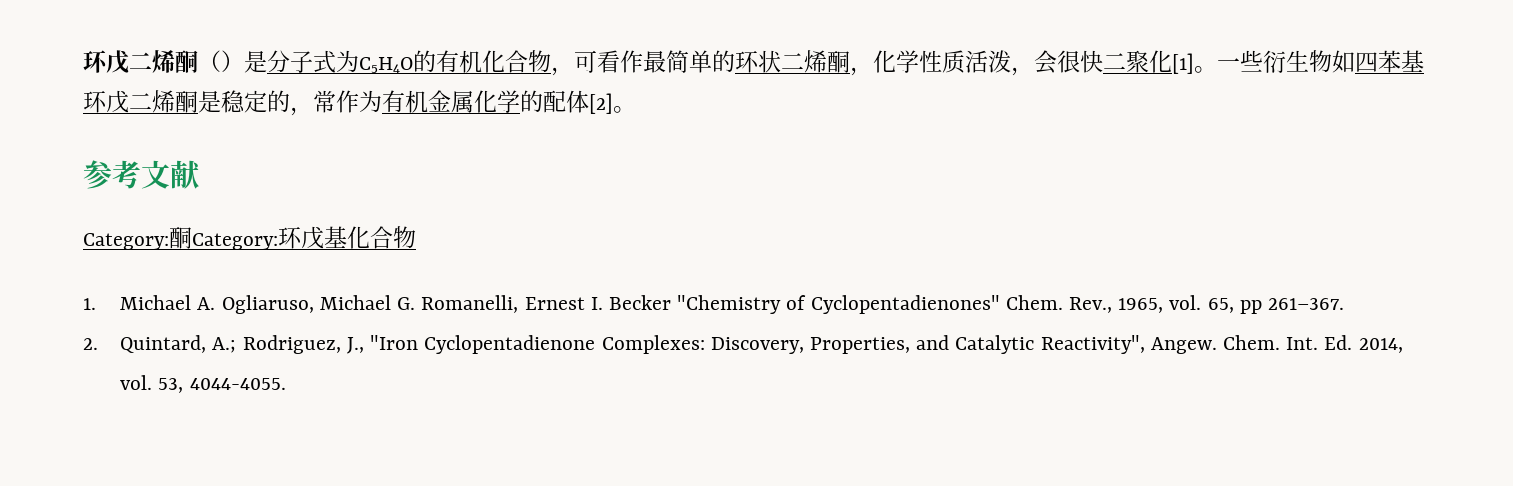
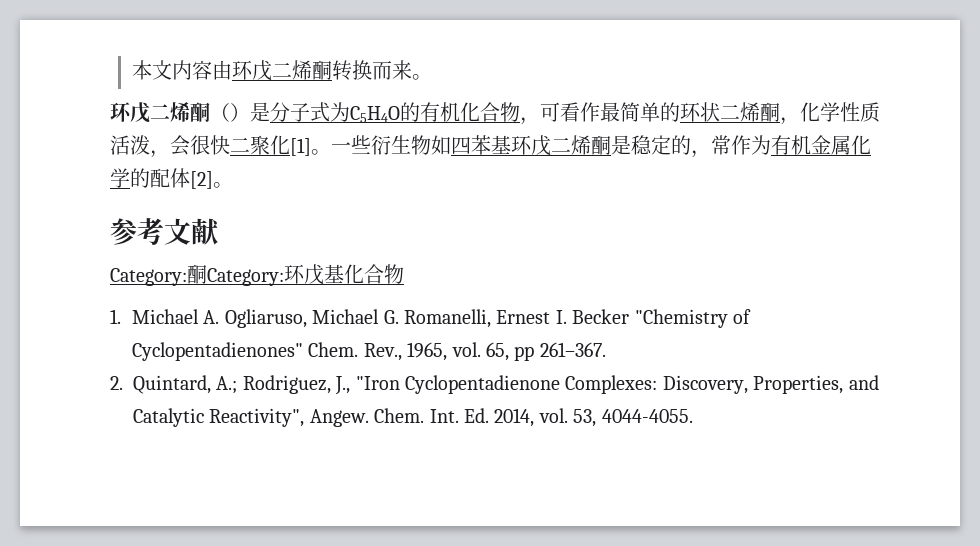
(83, 61) none -> [132,60,433,81] 本文内容由环戊二烯酮转换而来。 //

